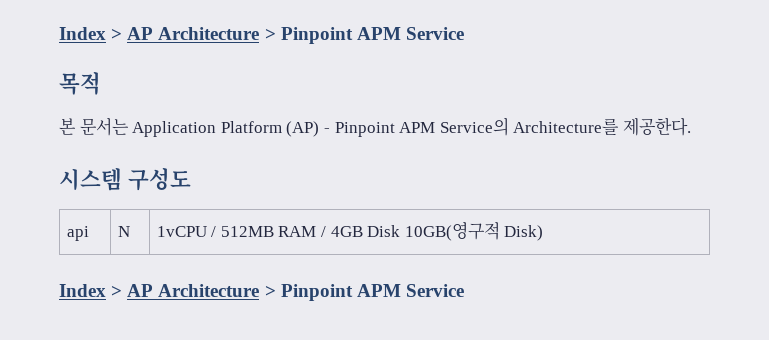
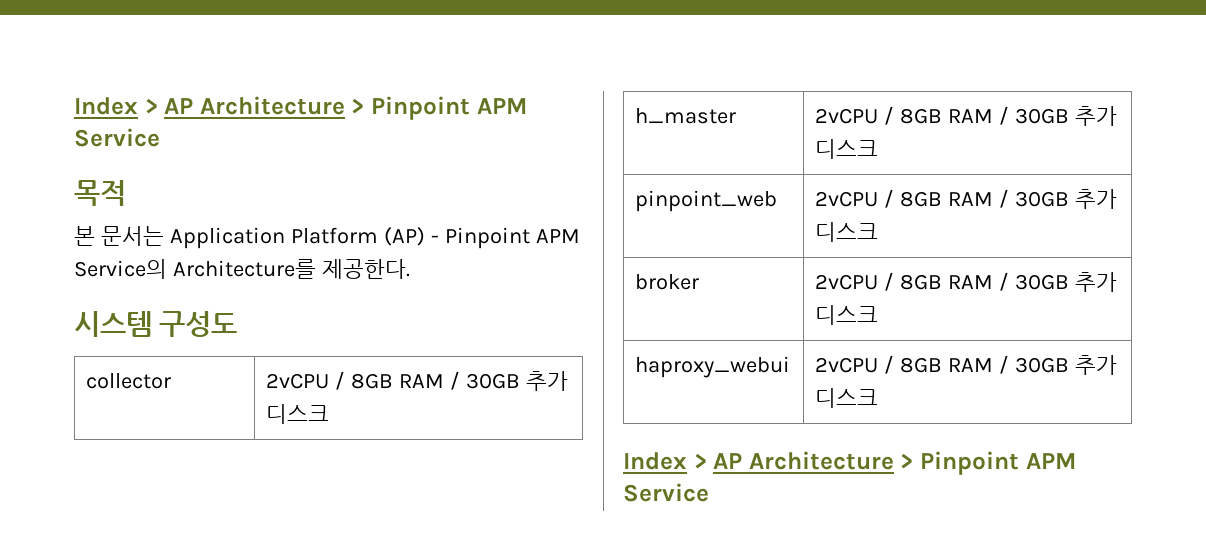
[66,226,89,241] [117,226,130,237] [156,222,544,241] api | N | 1vCPU / 512MB RAM / 4GB Disk 10GB(영구적 Disk) -> [86,373,172,389] [266,371,568,391] [266,404,330,424] [635,108,737,124] [815,106,1117,126] [815,139,879,159] [635,190,778,212] [815,189,1117,209] [815,222,879,242] [635,274,700,290] [815,272,1117,292] [815,305,879,325] [635,356,791,378] [815,355,1117,375] [815,388,879,408] collector | 2vCPU / 8GB RAM / 30GB 추가 디스크 // h_master | 2vCPU / 8GB RAM / 30GB 추가 디스크 // pinpoint_web | 2vCPU / 8GB RAM / 30GB 추가 디스크 // broker | 2vCPU / 8GB RAM / 30GB 추가 디스크 // haproxy_webui | 2vCPU / 8GB RAM / 30GB 추가 디스크

